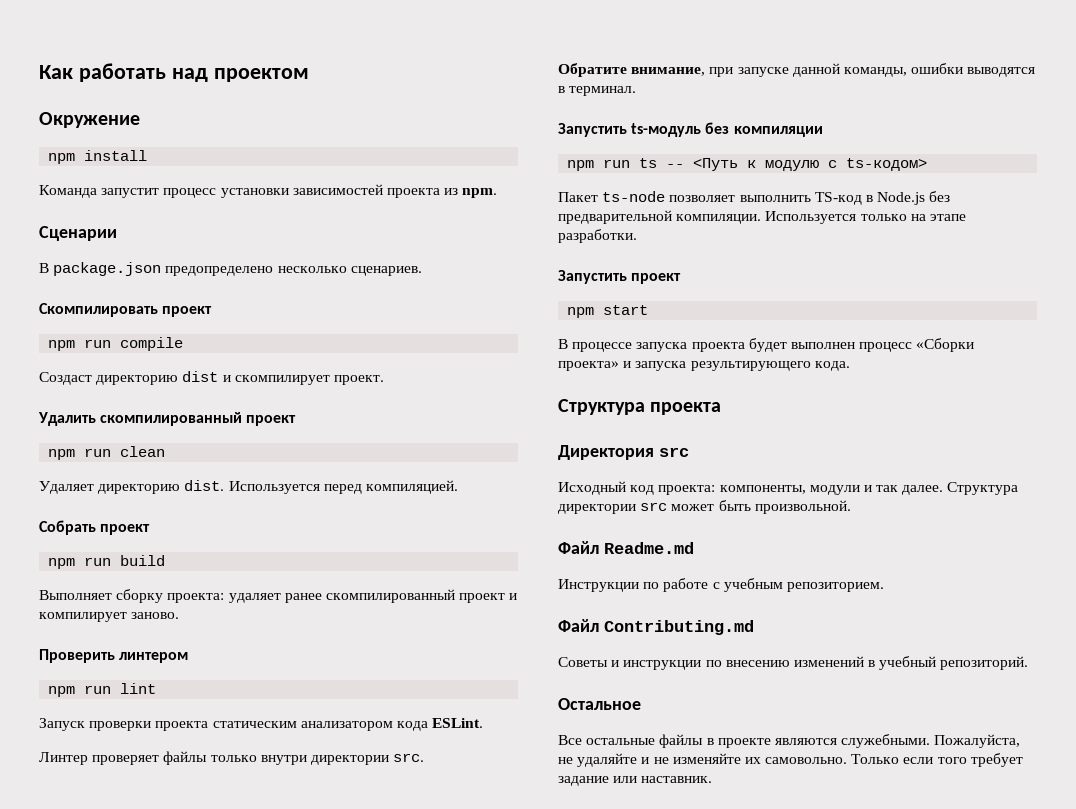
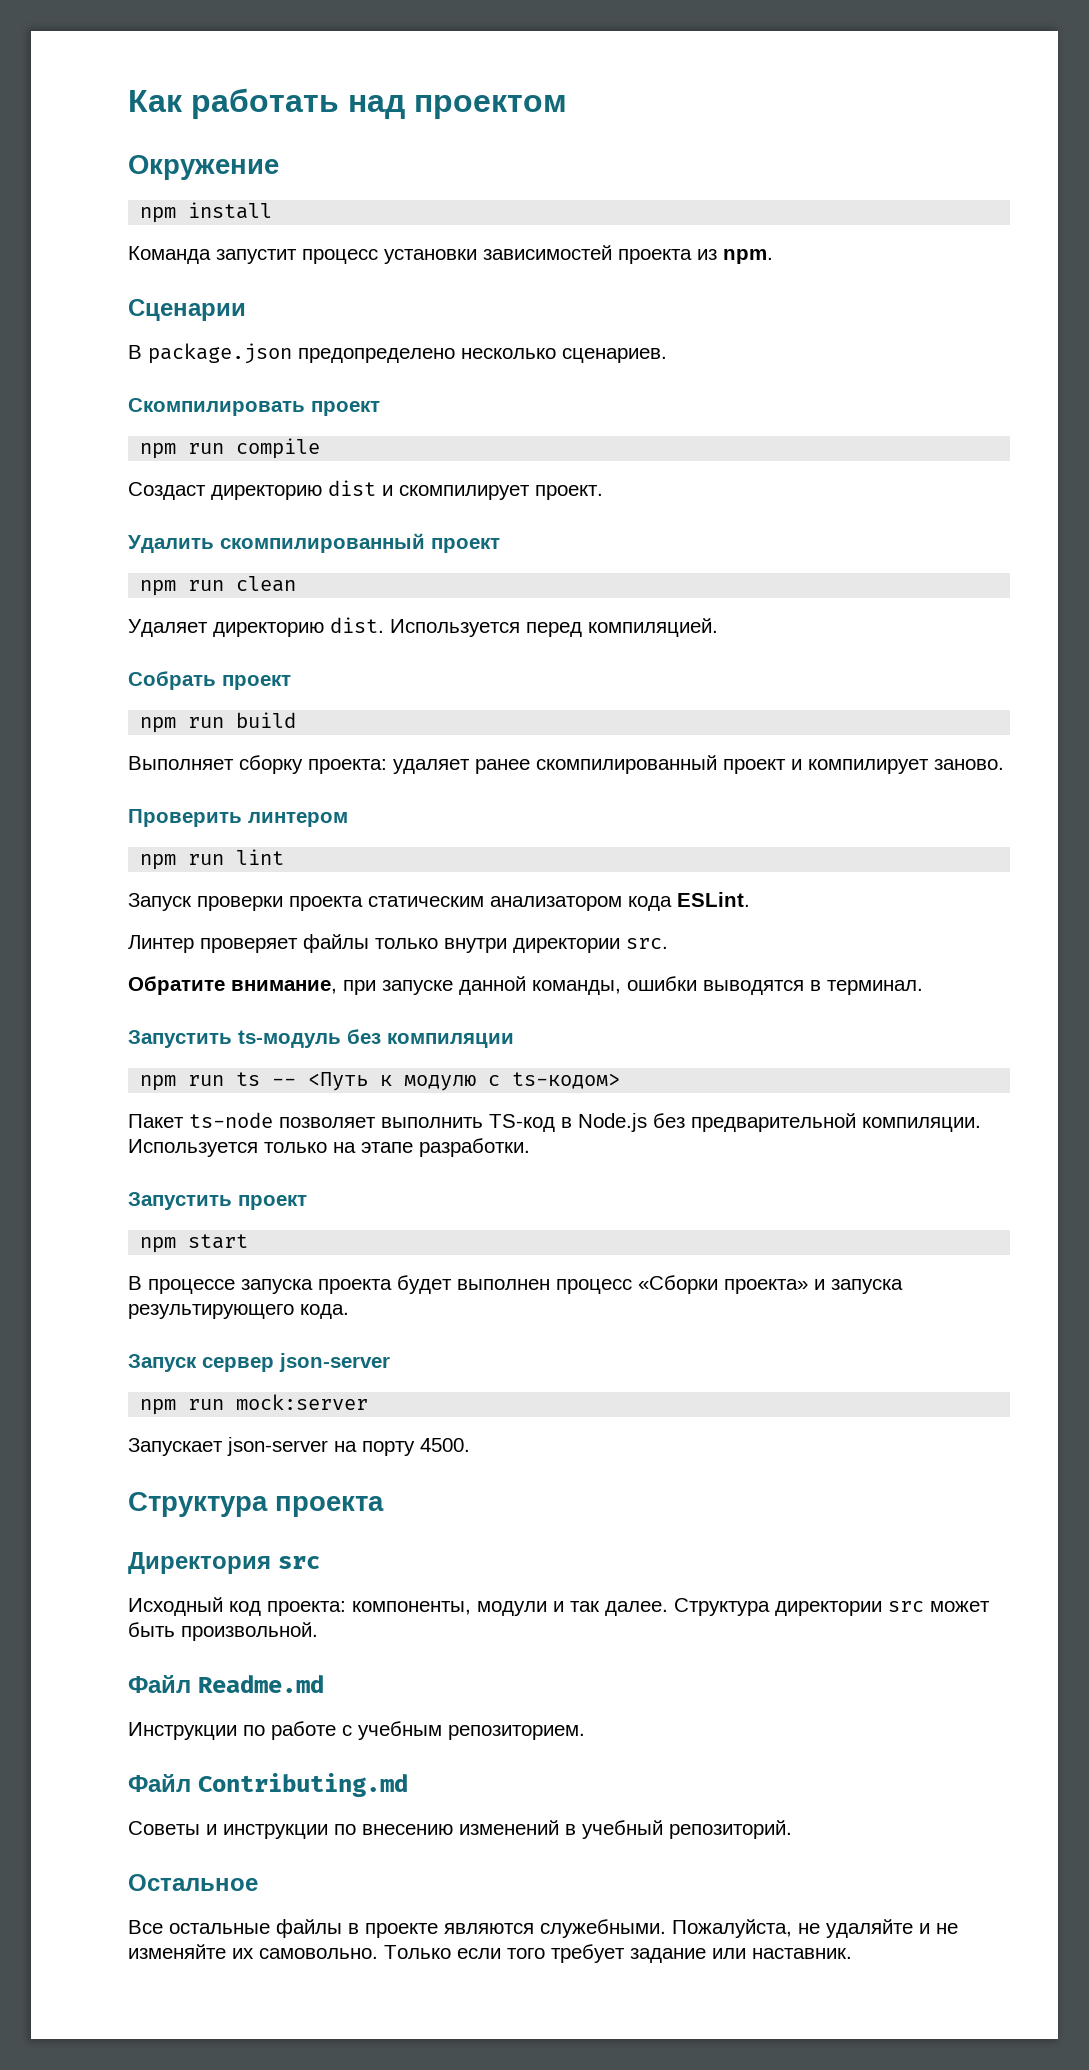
(850, 366) none -> [128,1353,390,1372] [140,1394,369,1415] [128,1437,470,1456] // Запуск сервер json-server // npm run mock:server // Запускает json-server на порту 4500.

